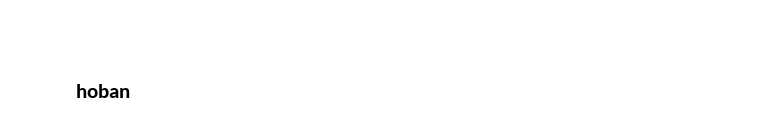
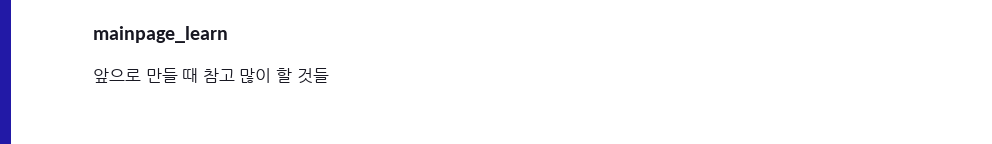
[76,84,130,98] hoban -> [93,26,228,43] [93,68,329,84] mainpage_learn // 앞으로 만들 때 참고 많이 할 것들

